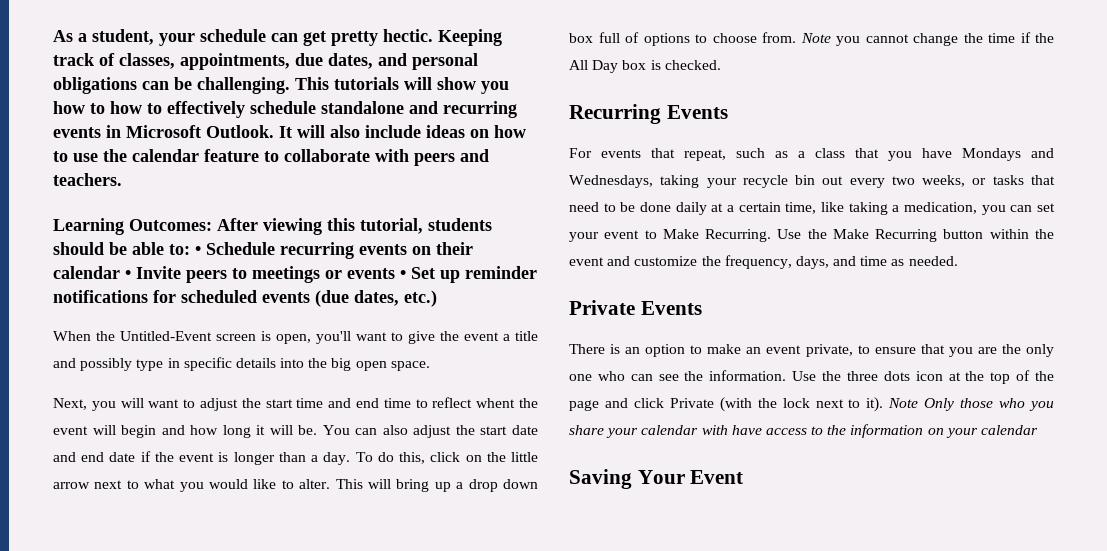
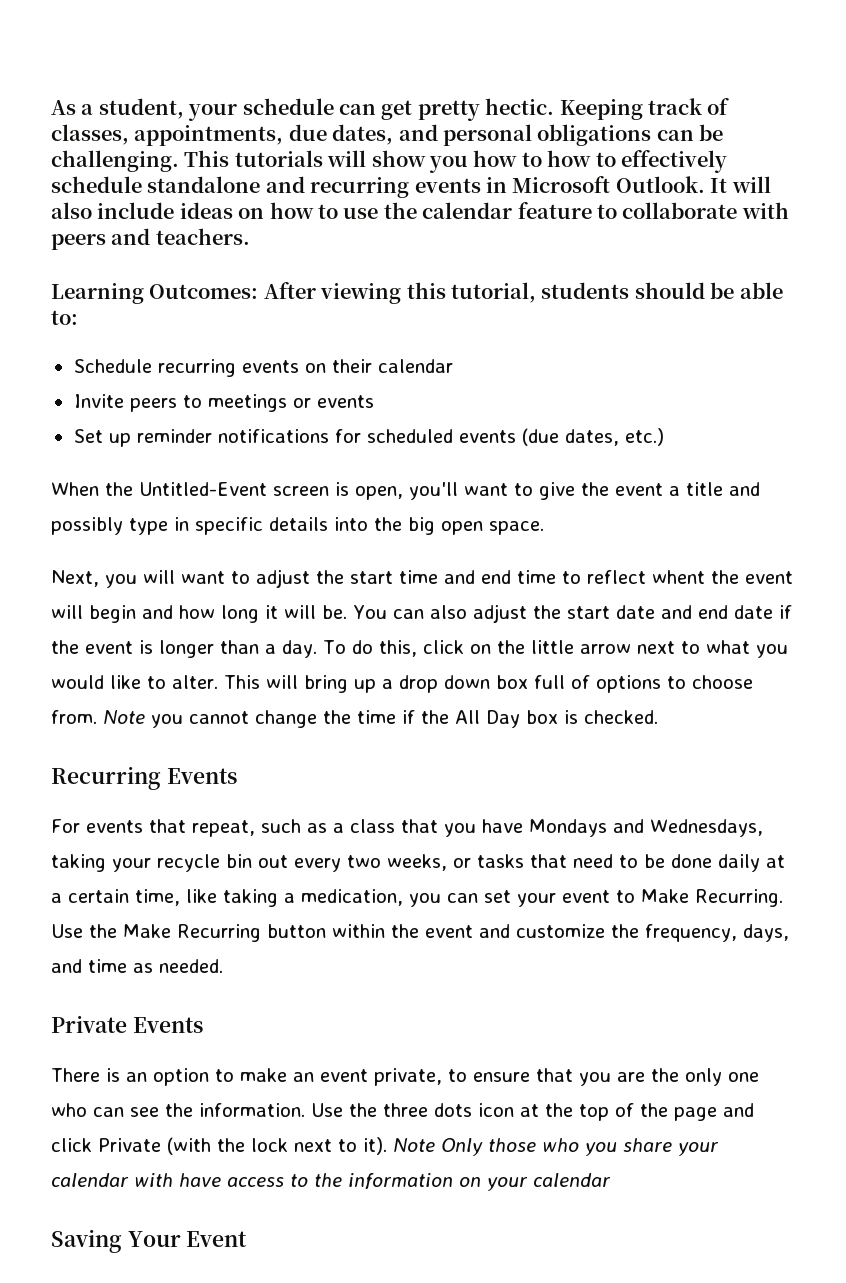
[195,246,201,255] • -> (78, 317) //
[125,270,131,279] • -> (453, 366) //
[400,270,406,279] • -> (374, 401) //

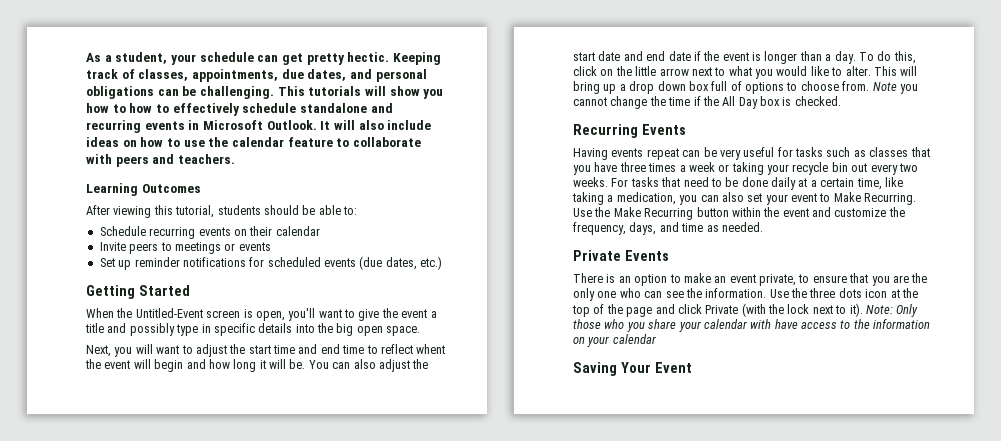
[149,284,259,299] Outcomes: -> [141,184,201,193] Outcomes //
(664, 437) none -> [86,285,190,299] // Getting Started
[51,819,763,837] For events that repeat, such as a class that you have Mondays and Wednesdays, -> [573,147,930,160] [573,162,730,175] Having events repeat can be very useful for tasks such as classes that you have three times a week or
[387,854,471,871] weeks, or -> [573,177,629,187] weeks. For
(478, 898) none -> [721,192,744,202] also
[393,1138,435,1152] Note -> [865,305,893,314] Note:

